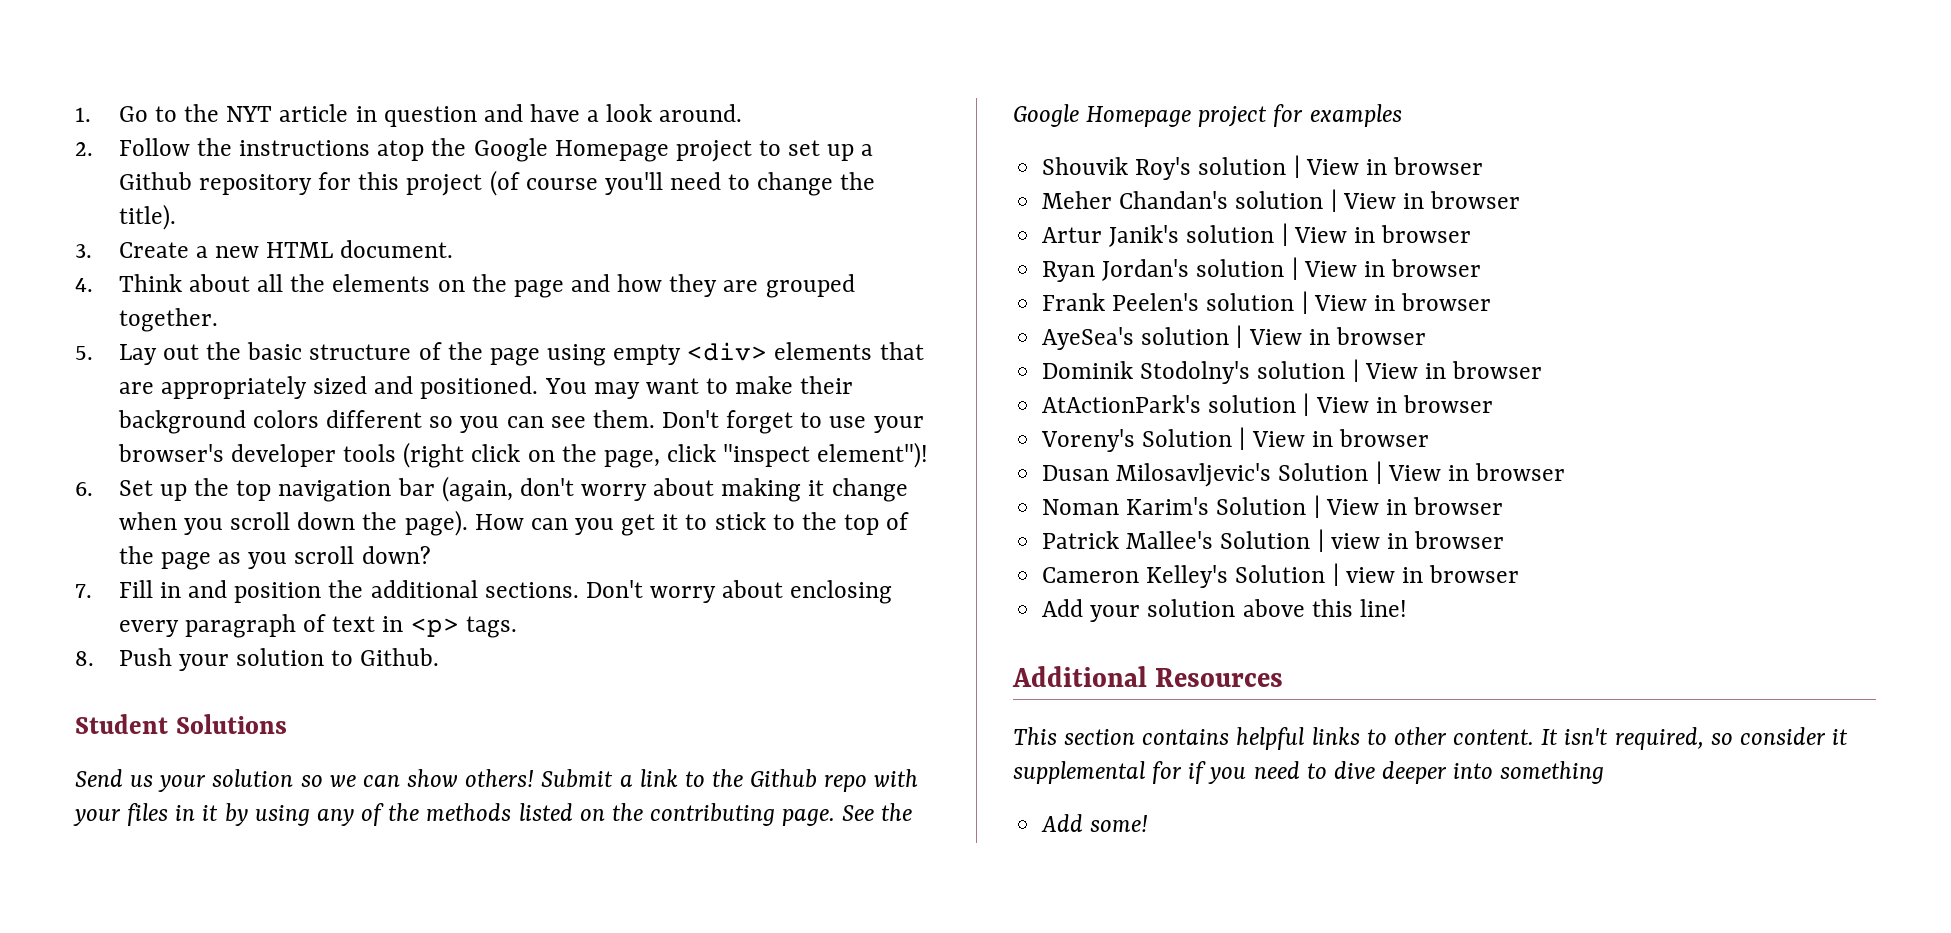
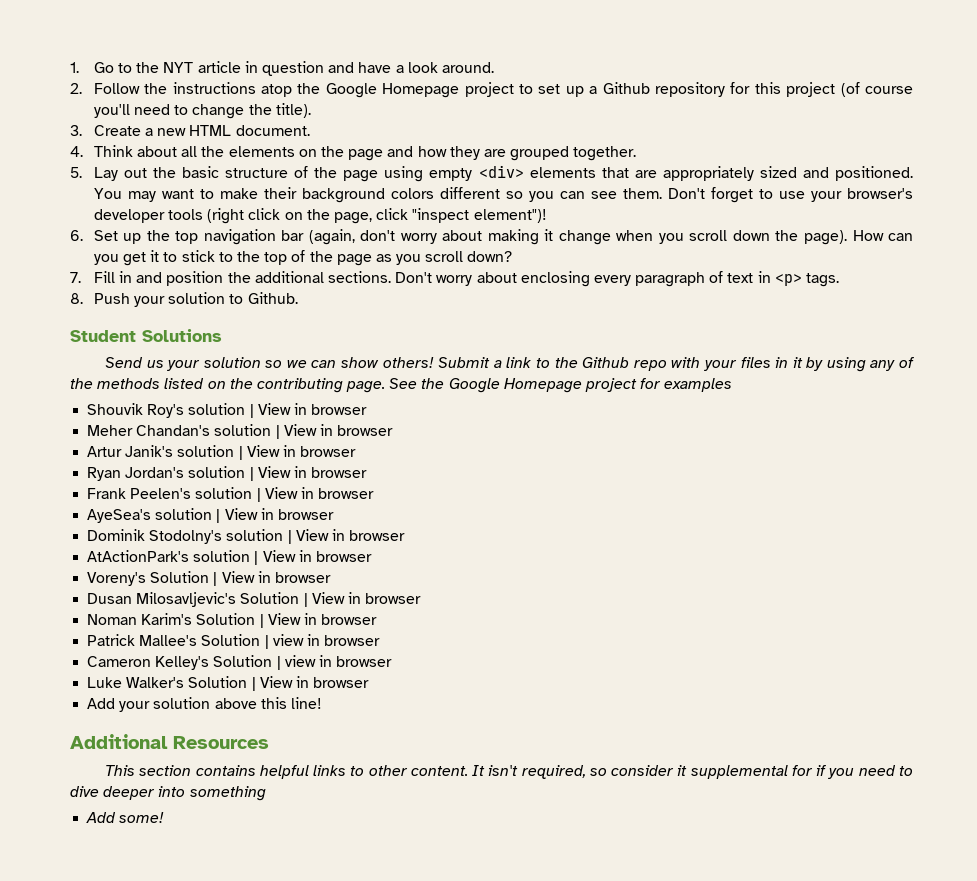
(1520, 574) none -> [87,676,370,691] // Luke Walker's Solution | View in browser

